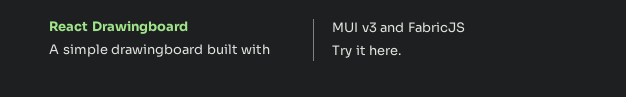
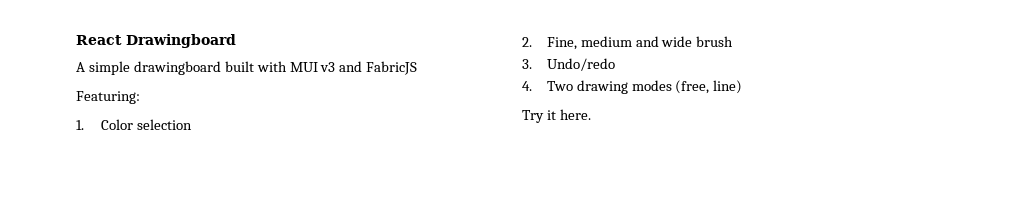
(465, 27) none -> [76,91,140,104] [76,119,192,130] [522,36,734,50] [522,58,615,71] [522,80,743,94] // Featuring: // 1. Color selection // 2. Fine, medium and wide brush // 3. Undo/redo // 4. Two drawing modes (free, line)

